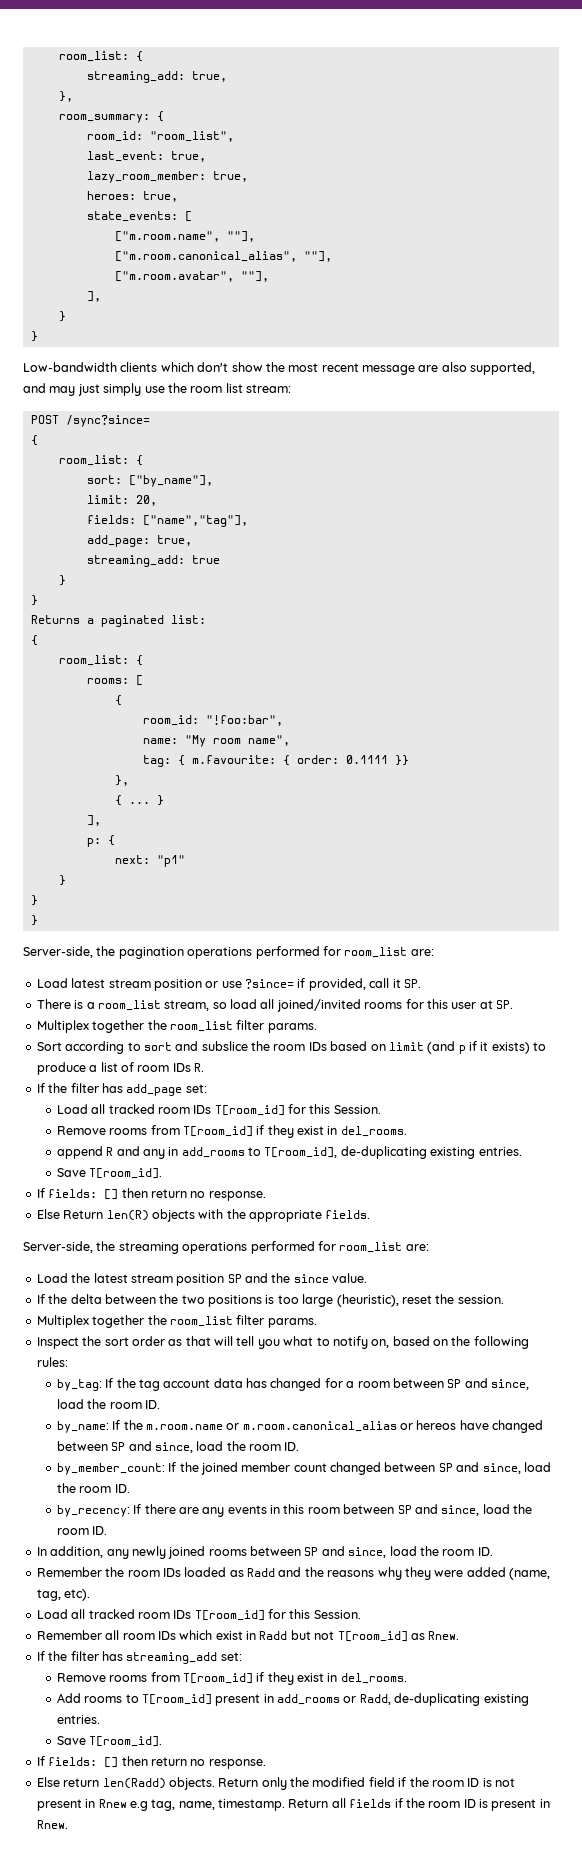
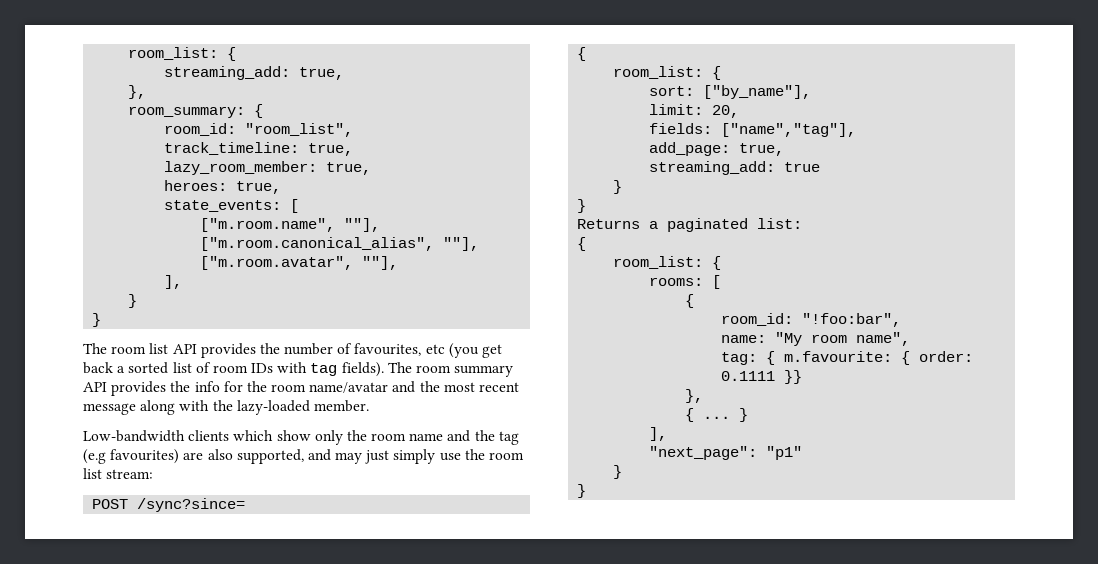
[86,151,164,162] last_event: -> [164,142,300,155] track_timeline:
[23,362,415,375] Low-bandwidth clients which don't show the most recent message -> [83,343,503,358] [83,362,514,377] [83,381,520,396] [83,400,369,415] [83,430,519,445] [83,449,180,464] The room list API provides the number of favourites, etc (you get back a sorted list of room IDs with tag fields). The room summary API provides the info for the room name/avatar and the most recent message along with the lazy-loaded member. // Low-bandwidth clients which show only the room name and the tag (e.g favourites)
[86,835,115,847] [114,855,150,864] p: { // next: -> [649,446,758,460] "next_page":
[30,915,38,926] [23,946,434,959] [36,978,421,991] [36,999,513,1012] [36,1020,317,1033] [36,1041,547,1054] [36,1062,204,1075] [36,1083,207,1096] [56,1104,381,1116] [56,1125,407,1138] [56,1146,522,1159] [56,1168,163,1179] [36,1188,266,1201] [36,1209,371,1222] [23,1241,429,1254] [36,1273,368,1286] [36,1294,504,1307] [36,1315,317,1328] [36,1336,529,1349] [36,1357,68,1367] [56,1378,530,1391] [56,1399,160,1409] [56,1420,544,1433] [56,1441,300,1453] [56,1462,551,1475] [56,1483,130,1493] [56,1504,533,1517] [56,1526,108,1535] [36,1546,493,1559] [36,1567,550,1580] [36,1589,91,1601] [36,1609,361,1621] [36,1630,460,1642] [36,1651,242,1664] [56,1672,407,1685] [56,1693,529,1706] [56,1715,100,1724] [56,1736,163,1747] [36,1756,266,1769] [36,1777,515,1790] [36,1798,550,1811] [36,1820,68,1829] // } // Server-side, the pagination operations performed for room_list are: // Load latest stream position or use ?since= if provided, call it SP. // There is a room_list stream, so load all joined/invited rooms for this user at SP. // Multiplex together the room_list filter params. // Sort according to sort and subslice the room IDs based on limit (and p if it exists) to produce a list of room IDs R. // If the filter has add_page set: // Load all tracked room IDs T[room_id] for this Session. // Remove rooms from T[room_id] if they exist in del_rooms. // append R and any in add_rooms to T[room_id], de-duplicating existing entries. // Save T[room_id]. // If fields: [] then return no response. // Else Return len(R) objects with the appropriate fields. // Server-side, the streaming operations performed for room_list are: // Load the latest stream position SP and the since value. // If the delta between the two positions is too large (heuristic), reset the session. // Multiplex together the room_list filter params. // Inspect the sort order as that will tell you what to notify on, based on the following rules: // by_tag: If the tag account data has changed for a room between SP and since, load the room ID. // by_name: If the m.room.name or m.room.canonical_alias or hereos have changed between SP and since, load the room ID. // by_member_count: If the joined member count changed between SP and since, load the room ID. // by_recency: If there are any events in this room between SP and since, load the room ID. // In addition, any newly joined rooms between SP and since, load the room ID. // Remember the room IDs loaded as Radd and the reasons why they were added (name, tag, etc). // Load all tracked room IDs T[room_id] for this Session. // Remember all room IDs which exist in Radd but not T[room_id] as Rnew. // If the filter has streaming_add set: // Remove rooms from T[room_id] if they exist in del_rooms. // Add rooms to T[room_id] present in add_rooms or Radd, de-duplicating existing entries. // Save T[room_id]. // If fields: [] then return no response. // Else return len(Radd) objects. Return only the modified field if the room ID is not present in Rnew e.g tag, name, timestamp. Return all fields if the room ID is present in Rnew. -> (587, 491) none

